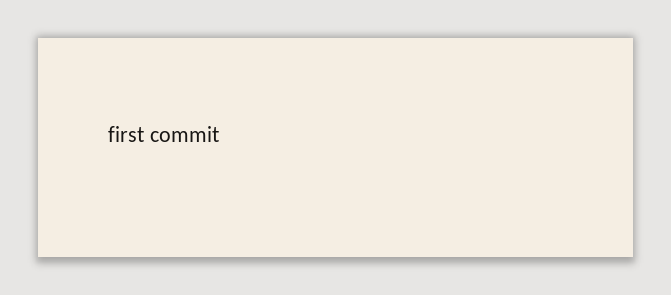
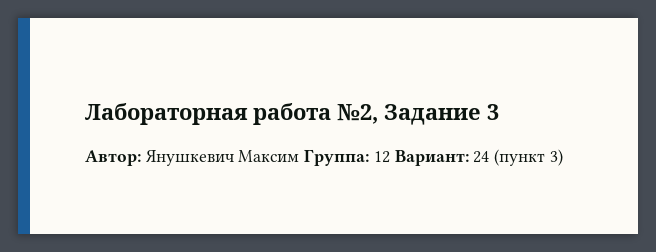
[108,126,219,142] first commit -> [85,103,499,125] [85,149,563,166] Лабораторная работа №2, Задание 3 // Автор: Янушкевич Максим Группа: 12 Вариант: 24 (пункт 3)

